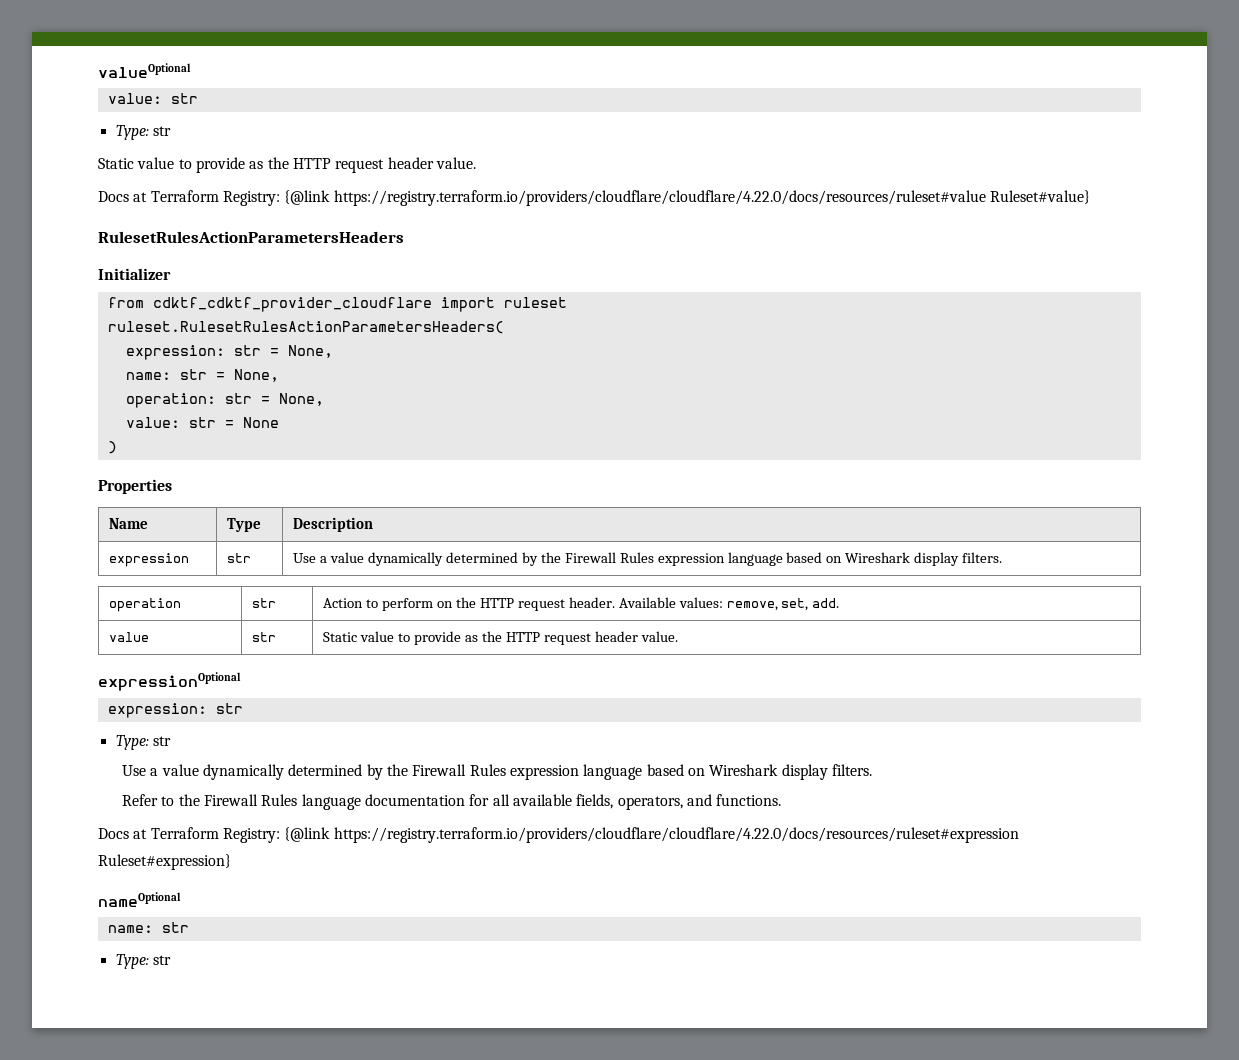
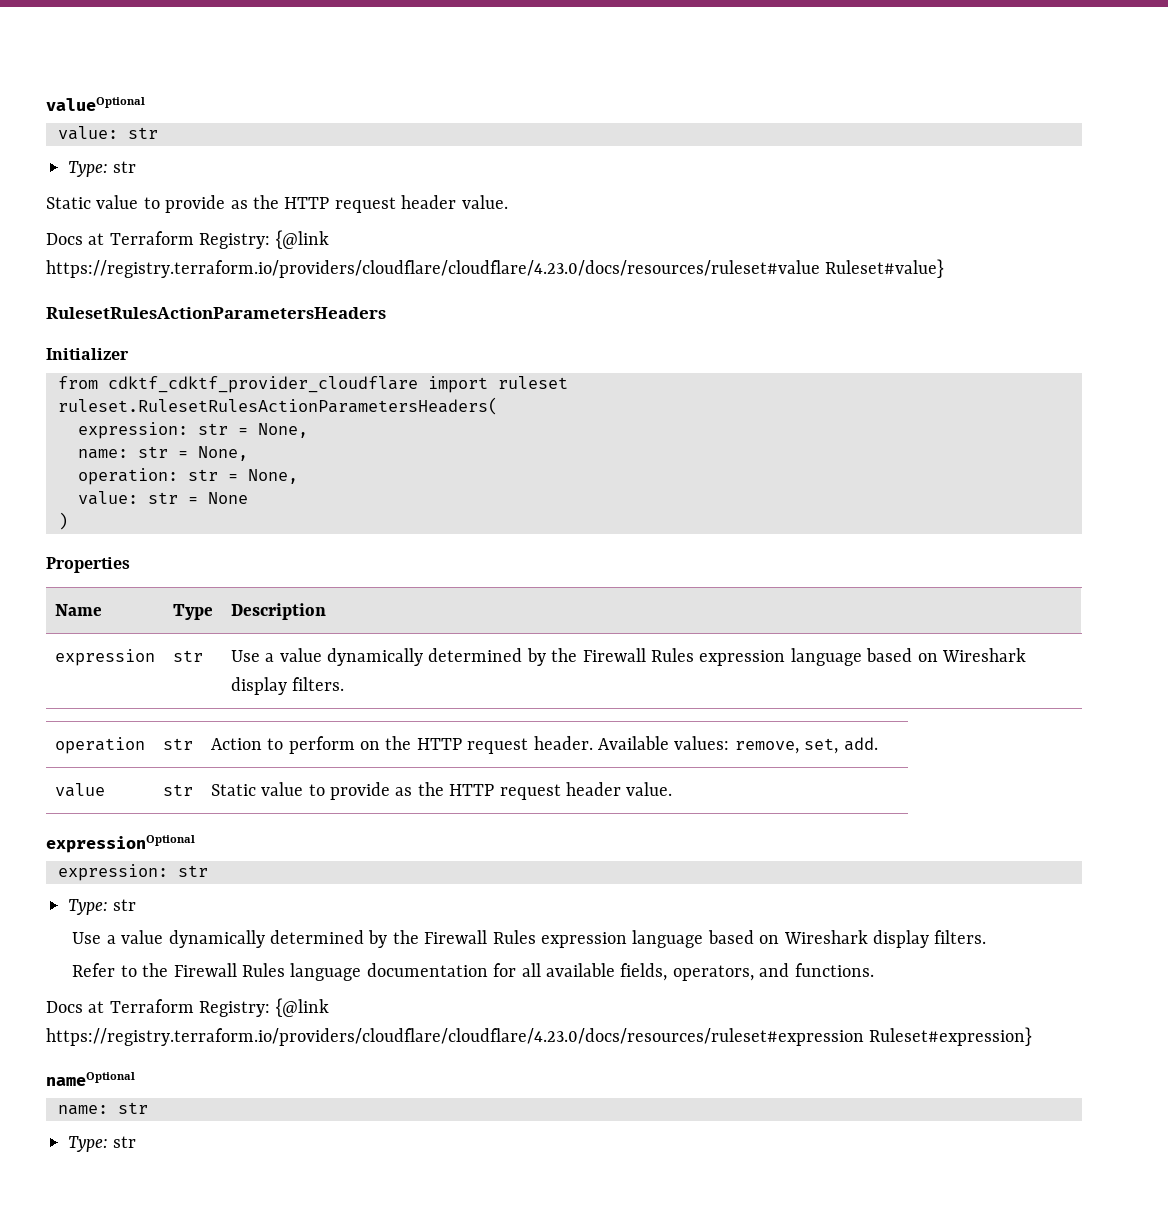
[333,190,986,206] https://registry.terraform.io/providers/cloudflare/cloudflare/4.22.0/docs/resources/ruleset#value -> [46,260,820,278] https://registry.terraform.io/providers/cloudflare/cloudflare/4.23.0/docs/resources/ruleset#value
[333,827,1019,843] https://registry.terraform.io/providers/cloudflare/cloudflare/4.22.0/docs/resources/ruleset#expression -> [46,1028,864,1046] https://registry.terraform.io/providers/cloudflare/cloudflare/4.23.0/docs/resources/ruleset#expression

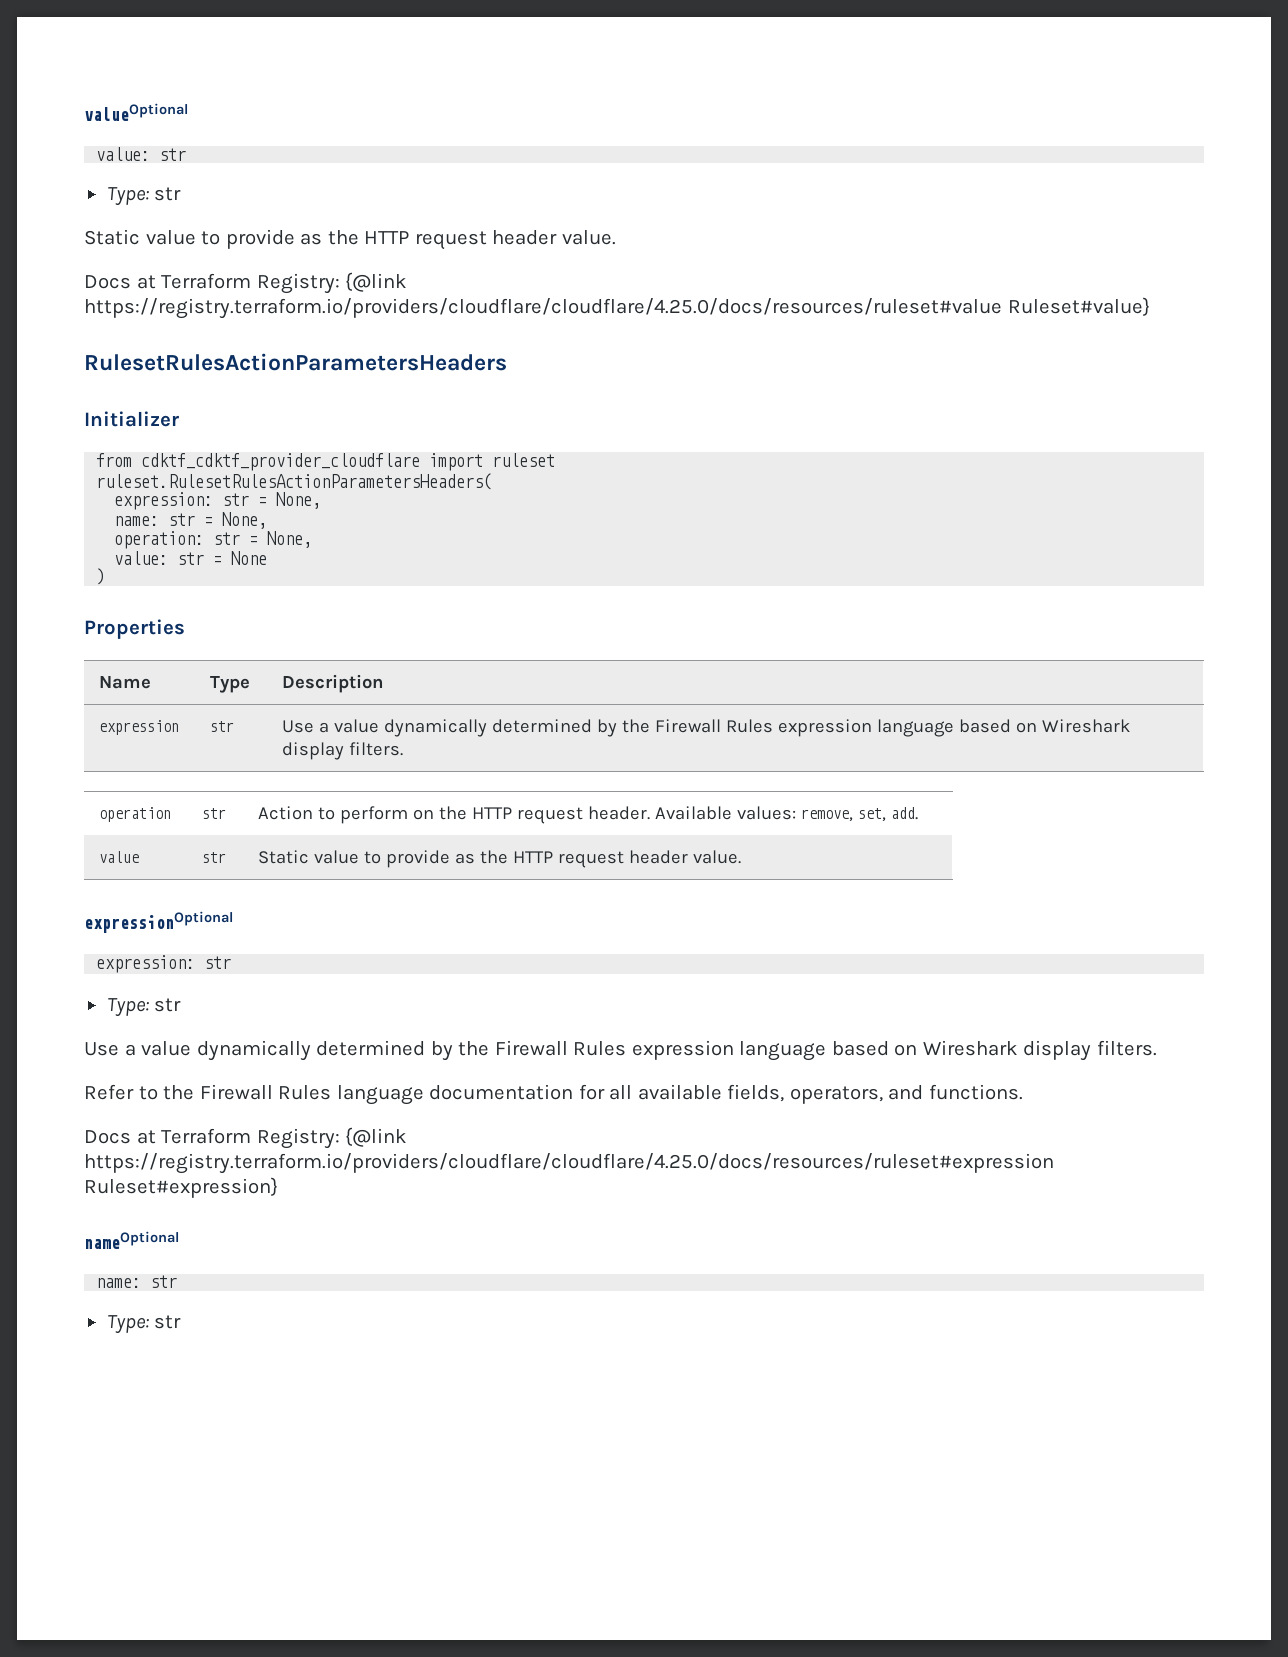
[46,260,820,278] https://registry.terraform.io/providers/cloudflare/cloudflare/4.23.0/docs/resources/ruleset#value -> [84,298,1002,319] https://registry.terraform.io/providers/cloudflare/cloudflare/4.25.0/docs/resources/ruleset#value
[46,1028,864,1046] https://registry.terraform.io/providers/cloudflare/cloudflare/4.23.0/docs/resources/ruleset#expression -> [84,1153,1054,1174] https://registry.terraform.io/providers/cloudflare/cloudflare/4.25.0/docs/resources/ruleset#expression

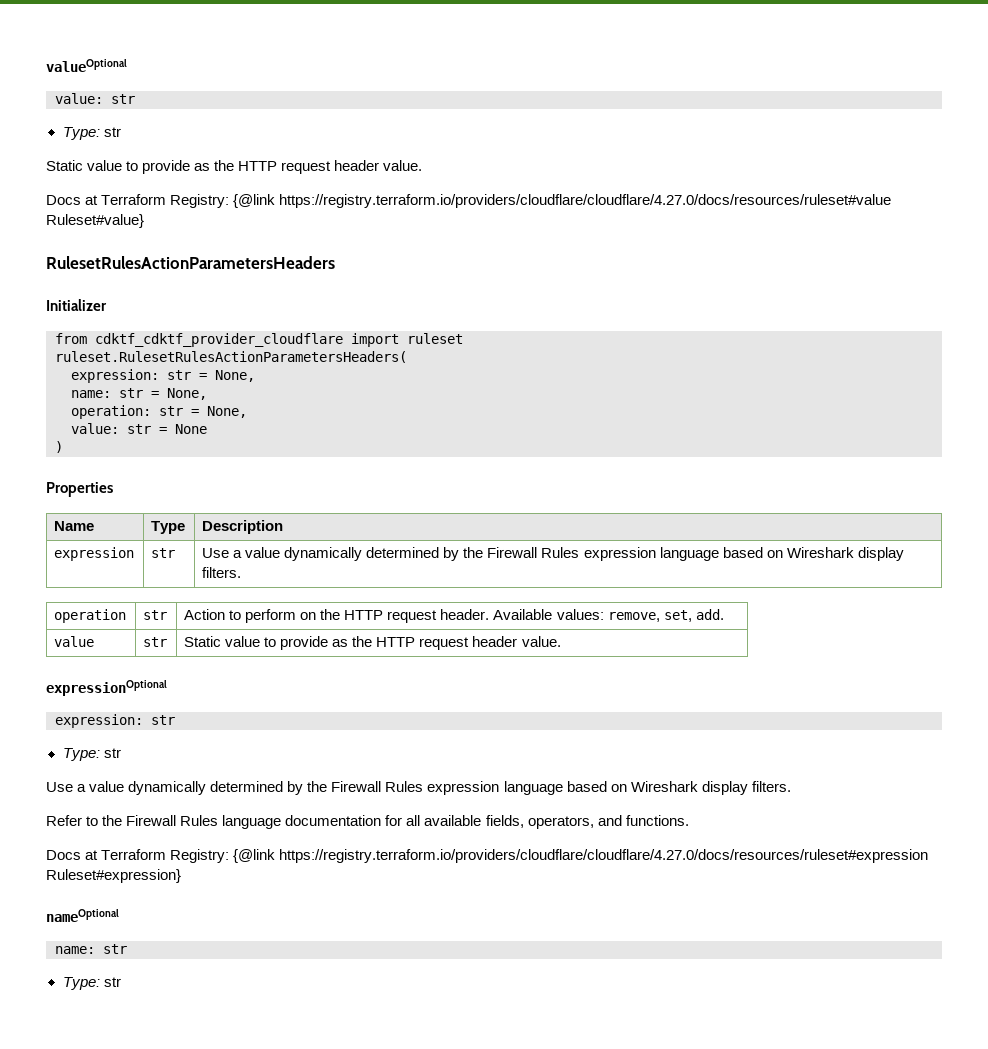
[84,298,1002,319] https://registry.terraform.io/providers/cloudflare/cloudflare/4.25.0/docs/resources/ruleset#value -> [279,194,892,208] https://registry.terraform.io/providers/cloudflare/cloudflare/4.27.0/docs/resources/ruleset#value
[84,1153,1054,1174] https://registry.terraform.io/providers/cloudflare/cloudflare/4.25.0/docs/resources/ruleset#expression -> [279,849,929,863] https://registry.terraform.io/providers/cloudflare/cloudflare/4.27.0/docs/resources/ruleset#expression

